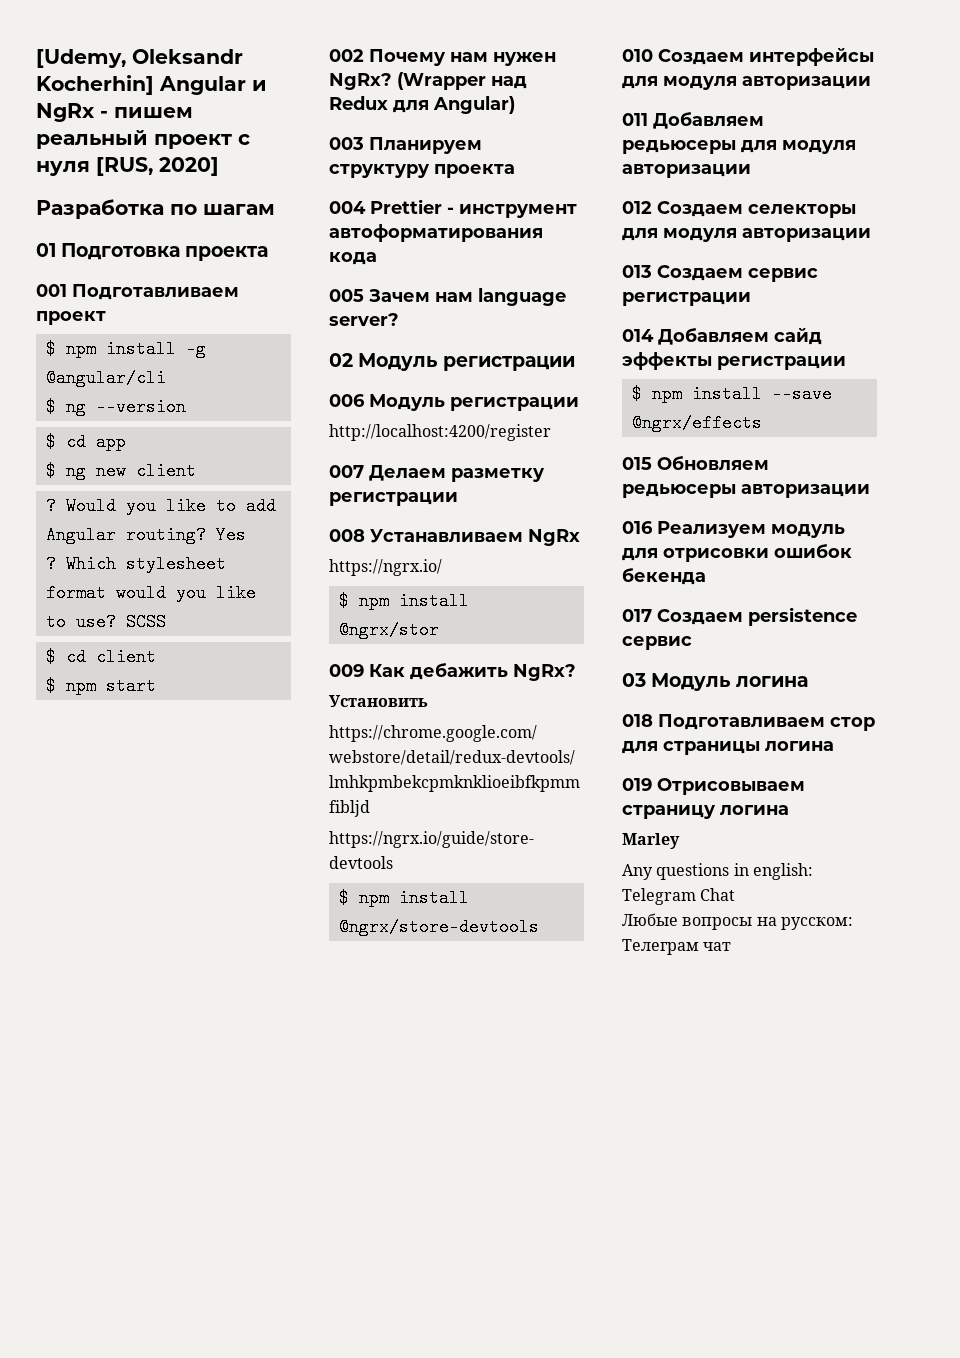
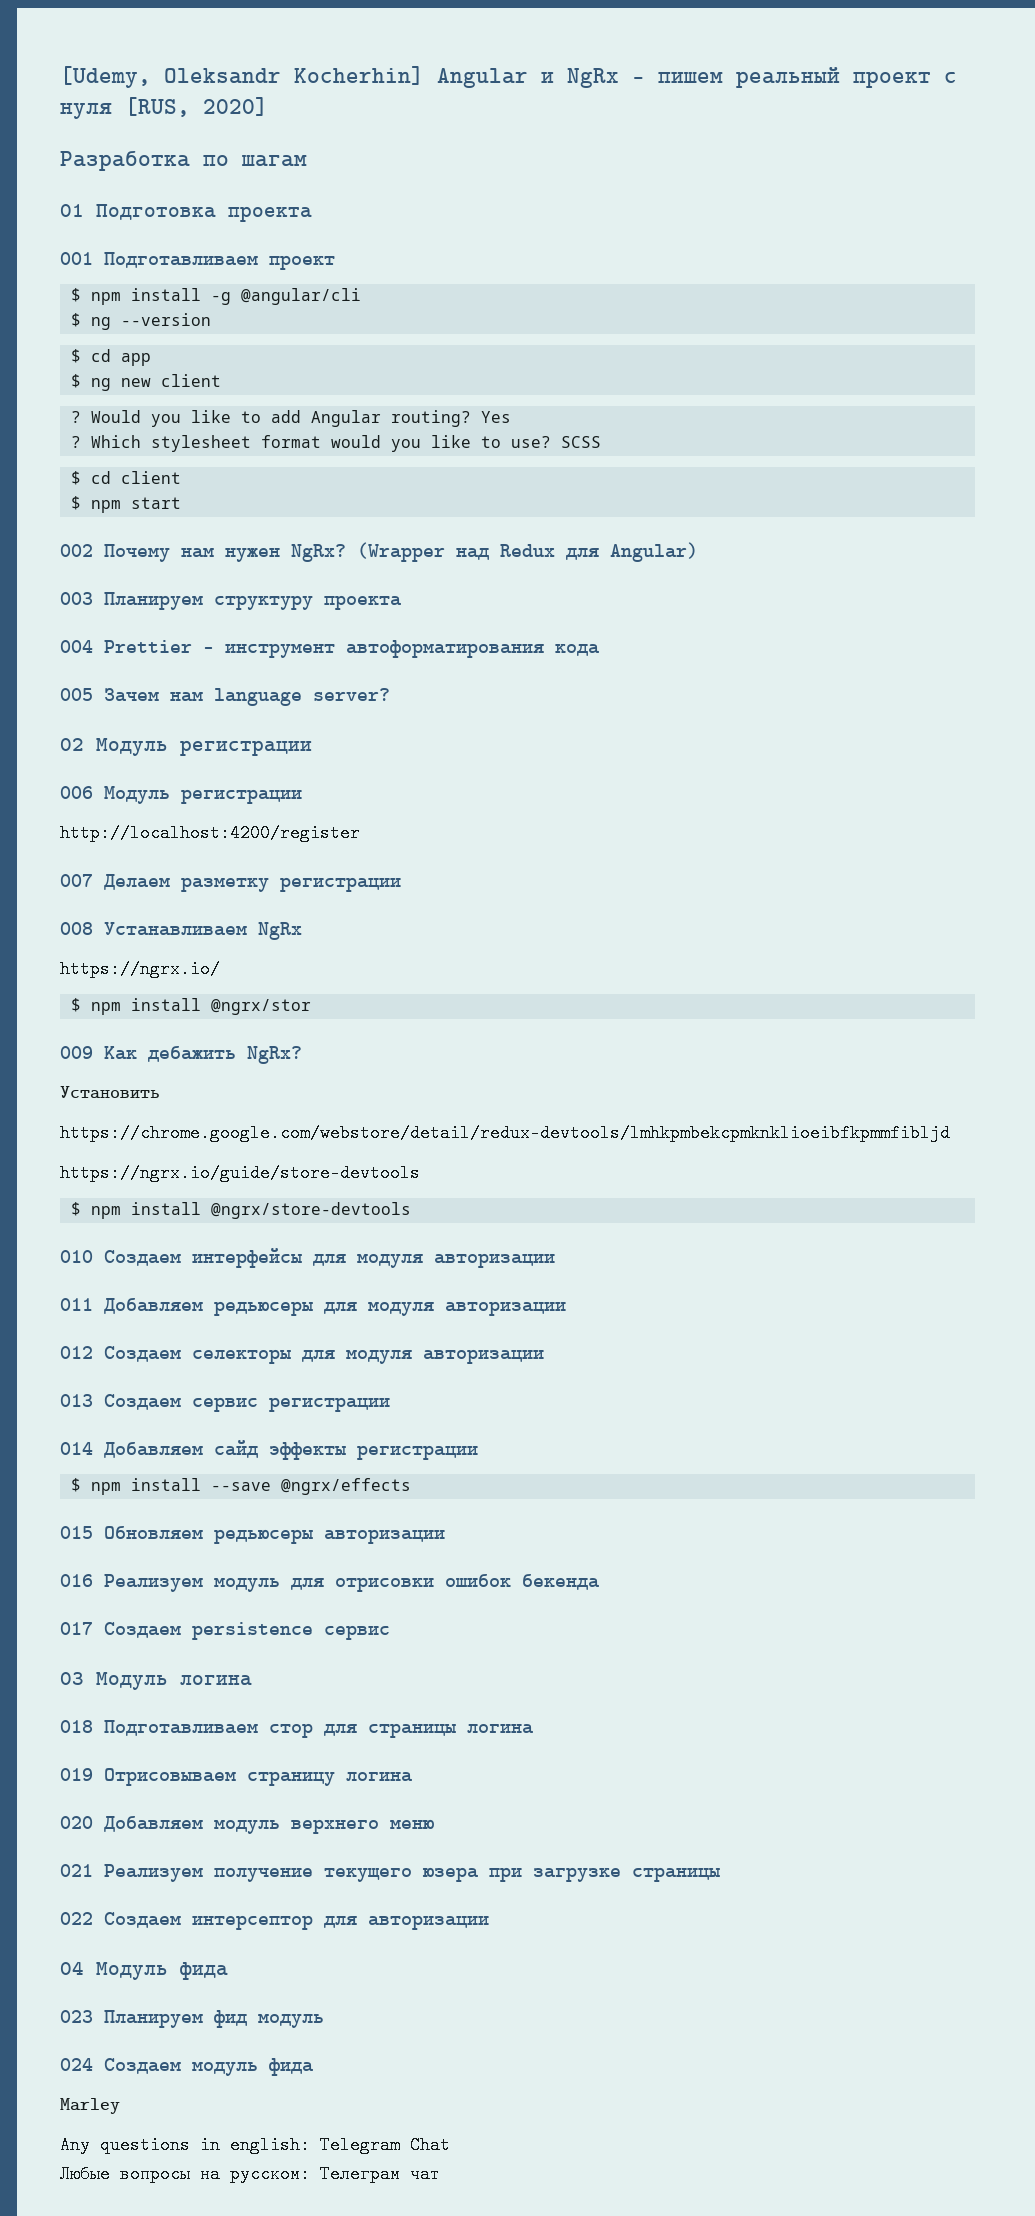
(789, 810) none -> [60,1816,434,1834] [60,1864,720,1882] [60,1912,489,1930] [60,1961,228,1980] [60,2010,324,2028] [60,2058,313,2076] // 020 Добавляем модуль верхнего меню // 021 Реализуем получение текущего юзера при загрузке страницы // 022 Создаем интерсептор для авторизации // 04 Модуль фида // 023 Планируем фид модуль // 024 Создаем модуль фида

